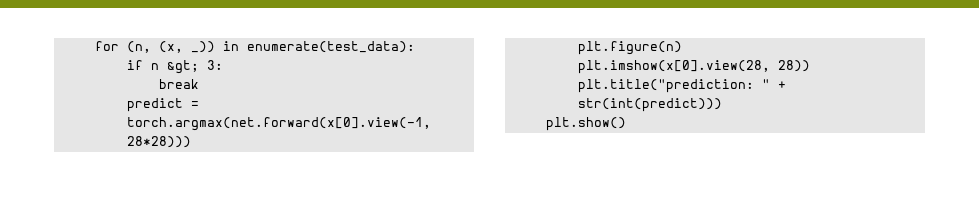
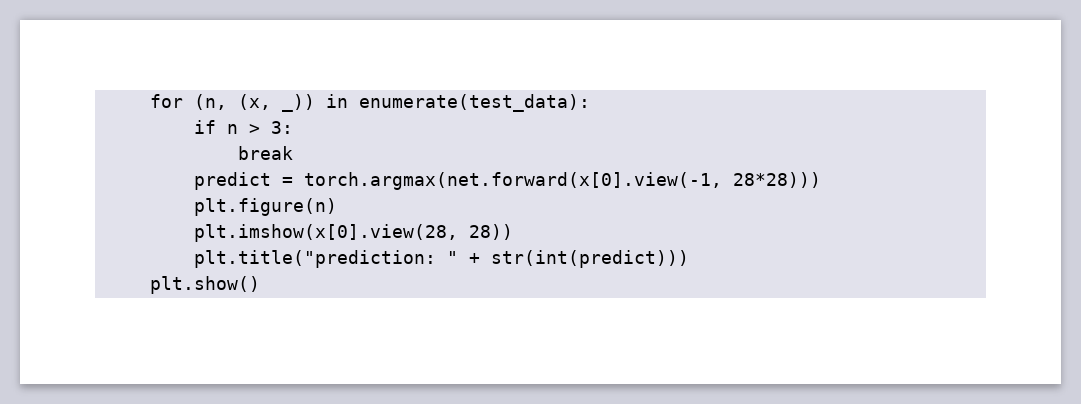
[166,60,199,74] &gt; -> [248,124,260,134] >

